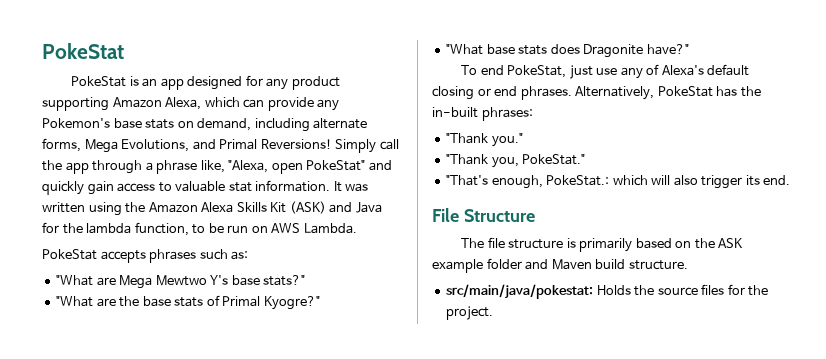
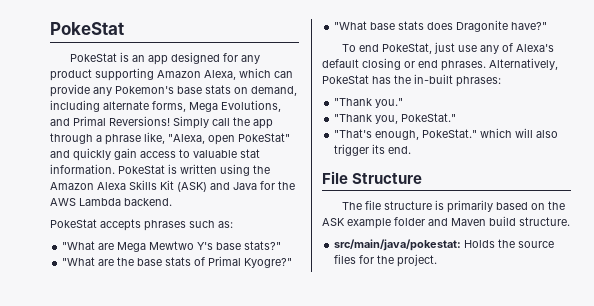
[333,181,369,192] It was -> [118,164,177,174] PokeStat is
[86,222,357,236] lambda function, to be run on AWS Lambda. -> [50,198,172,206] AWS Lambda backend.
[546,175,610,186] PokeStat.: -> [422,129,478,138] PokeStat."

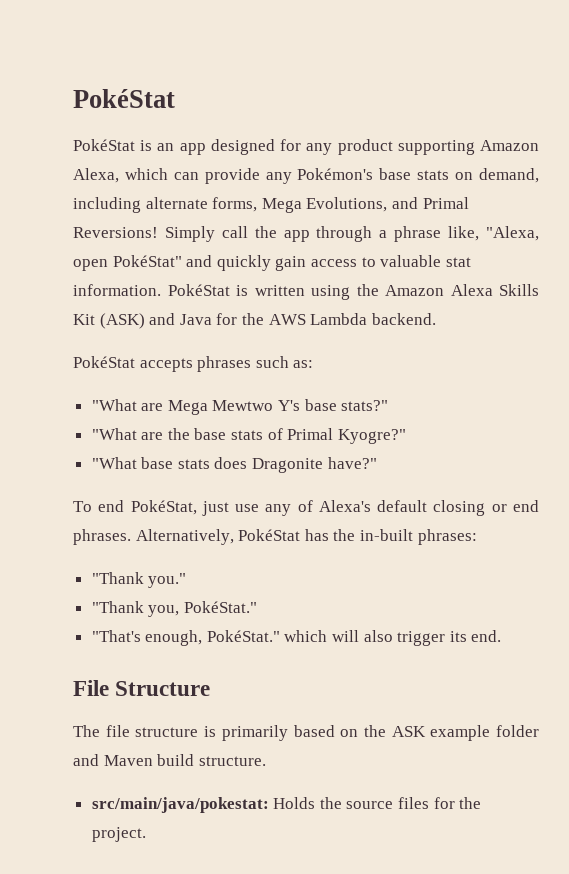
[50,22,124,35] [70,53,118,62] PokeStat // PokeStat -> [73,89,175,108] [73,139,135,151] PokéStat // PokéStat
[115,86,174,94] Pokemon's -> [297,168,374,180] Pokémon's
[238,133,290,142] PokeStat" -> [112,255,182,267] PokéStat"
[118,165,165,174] PokeStat -> [167,284,230,296] PokéStat
[50,219,97,228] PokeStat -> [73,356,135,368] PokéStat
[382,43,433,54] PokeStat, -> [130,500,197,515] PokéStat,
[322,75,369,84] PokeStat -> [238,529,301,541] PokéStat
[401,113,457,122] PokeStat." -> [183,601,257,613] PokéStat."
[422,129,478,138] PokeStat." -> [206,630,280,642] PokéStat."

